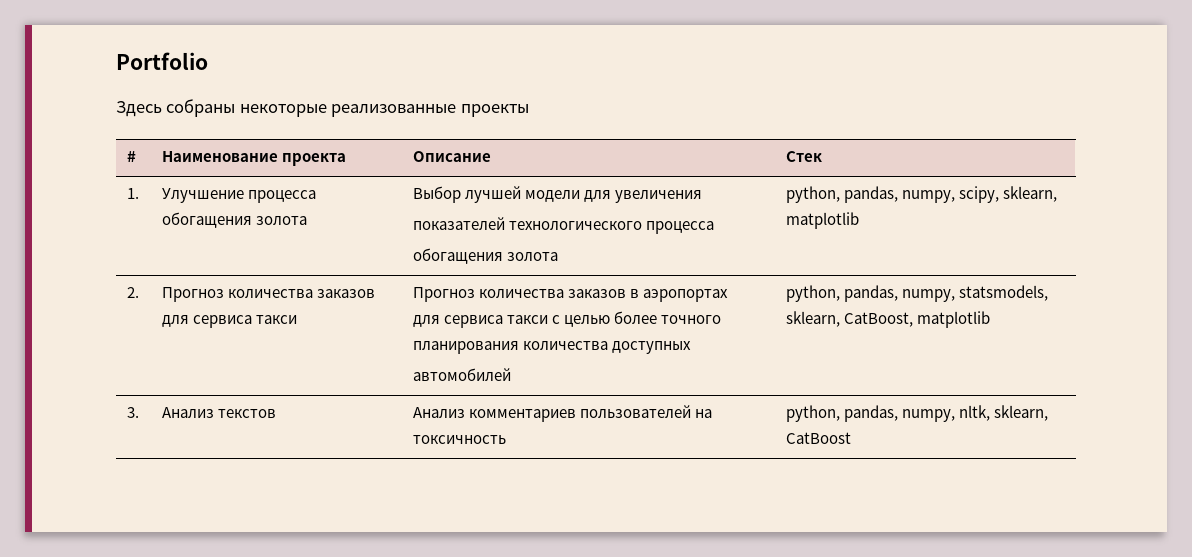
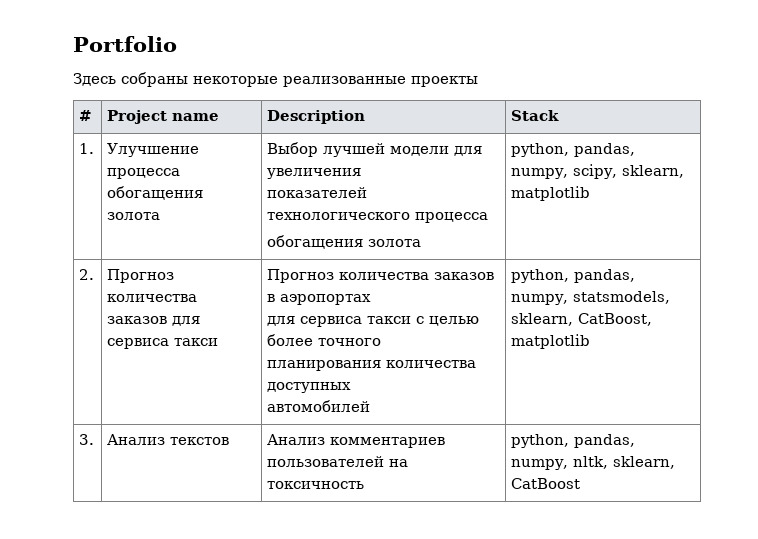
[162,151,347,166] [413,151,492,162] [786,151,823,162] Наименование проекта | Описание | Стек -> [107,110,220,124] [267,110,366,124] [511,110,560,121] Project name | Description | Stack

